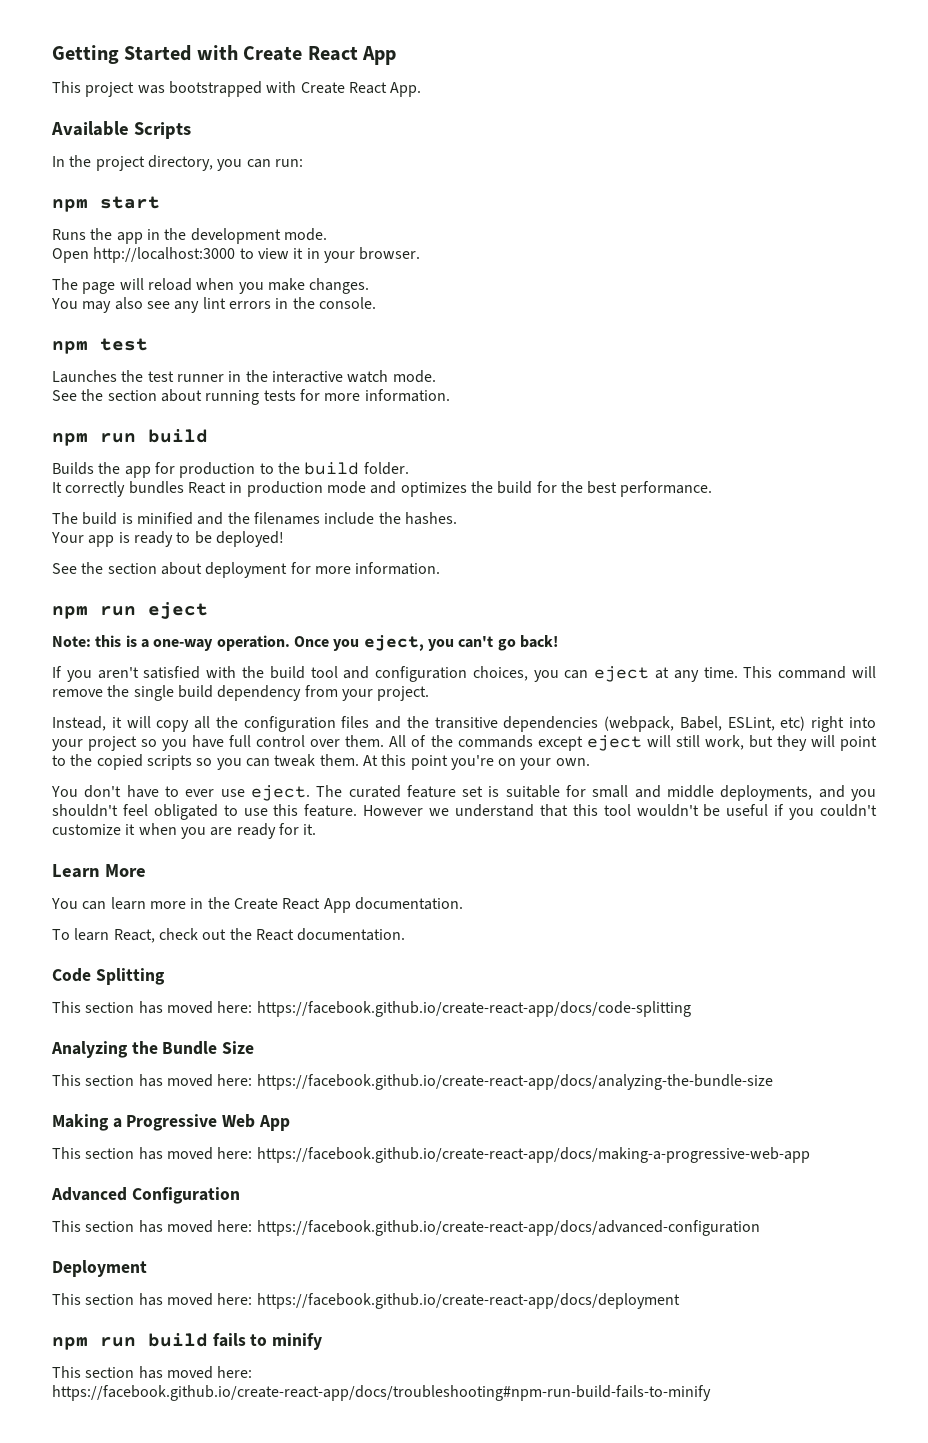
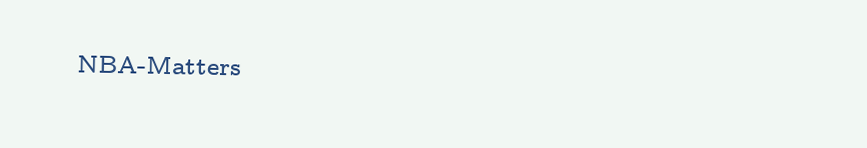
[52,45,396,65] [52,81,422,97] [51,121,191,139] [52,155,303,171] [52,196,160,212] [52,228,327,244] [52,247,421,263] [52,278,370,294] [51,297,376,313] [52,338,148,354] [52,370,436,383] [52,389,450,405] [52,429,208,446] [52,462,409,478] [52,481,713,497] [52,512,457,525] [51,531,284,547] [52,562,441,578] [52,602,208,619] [52,635,558,651] [52,666,876,682] [52,685,430,701] [52,716,876,732] [52,735,877,751] [52,754,590,770] [51,785,876,801] [52,804,878,820] [52,823,317,839] [52,864,146,878] [51,897,463,913] [52,928,406,943] [52,968,165,985] [52,1001,691,1017] [51,1041,255,1058] [52,1074,773,1090] [52,1114,290,1131] [52,1147,810,1163] [51,1187,240,1204] [52,1220,760,1236] [52,1260,147,1277] [52,1293,680,1309] [52,1333,323,1350] [52,1366,253,1379] [52,1385,711,1401] Getting Started with Create React App // This project was bootstrapped with Create React App. // Available Scripts // In the project directory, you can run: // npm start // Runs the app in the development mode. // Open http://localhost:3000 to view it in your browser. // The page will reload when you make changes. // You may also see any lint errors in the console. // npm test // Launches the test runner in the interactive watch mode. // See the section about running tests for more information. // npm run build // Builds the app for production to the build folder. // It correctly bundles React in production mode and optimizes the build for the best performance. // The build is minified and the filenames include the hashes. // Your app is ready to be deployed! // See the section about deployment for more information. // npm run eject // Note: this is a one-way operation. Once you eject, you can't go back! // If you aren't satisfied with the build tool and configuration choices, you can eject at any time. This command will remove the single build dependency from your project. // Instead, it will copy all the configuration files and the transitive dependencies (webpack, Babel, ESLint, etc) right into your project so you have full control over them. All of the commands except eject will still work, but they will point to the copied scripts so you can tweak them. At this point you're on your own. // You don't have to ever use eject. The curated feature set is suitable for small and middle deployments, and you shouldn't feel obligated to use this feature. However we understand that this tool wouldn't be useful if you couldn't customize it when you are ready for it. // Learn More // You can learn more in the Create React App documentation. // To learn React, check out the React documentation. // Code Splitting // This section has moved here: https://facebook.github.io/create-react-app/docs/code-splitting // Analyzing the Bundle Size // This section has moved here: https://facebook.github.io/create-react-app/docs/analyzing-the-bundle-size // Making a Progressive Web App // This section has moved here: https://facebook.github.io/create-react-app/docs/making-a-progressive-web-app // Advanced Configuration // This section has moved here: https://facebook.github.io/create-react-app/docs/advanced-configuration // Deployment // This section has moved here: https://facebook.github.io/create-react-app/docs/deployment // npm run build fails to minify // This section has moved here: https://facebook.github.io/create-react-app/docs/troubleshooting#npm-run-build-fails-to-minify -> [76,54,242,76] NBA-Matters

